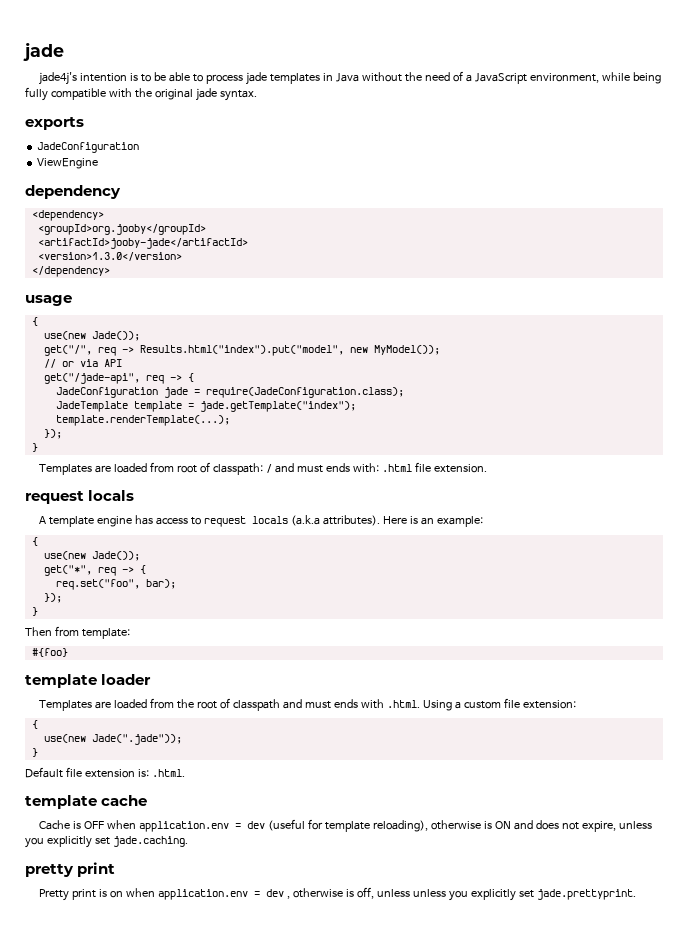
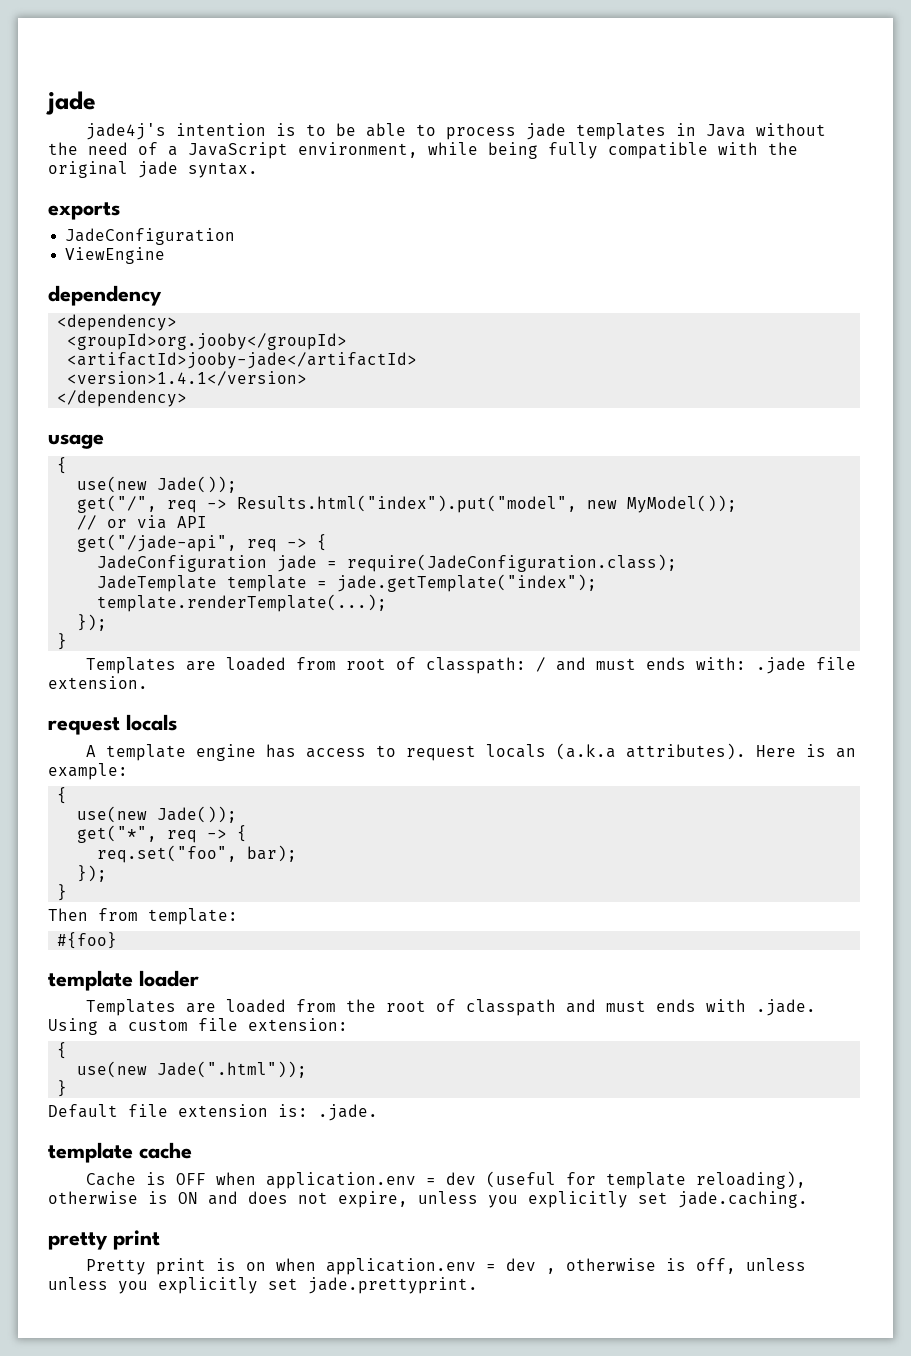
[37,252,182,261] <version>1.3.0</version> -> [67,371,308,386] <version>1.4.1</version>
[382,464,413,472] .html -> [756,657,807,674] .jade
[387,700,421,708] .html. -> [756,999,817,1016] .jade.
[91,734,182,745] Jade(".jade")); -> [157,1061,308,1078] Jade(".html"));
[151,769,185,777] .html. -> [318,1104,378,1121] .jade.

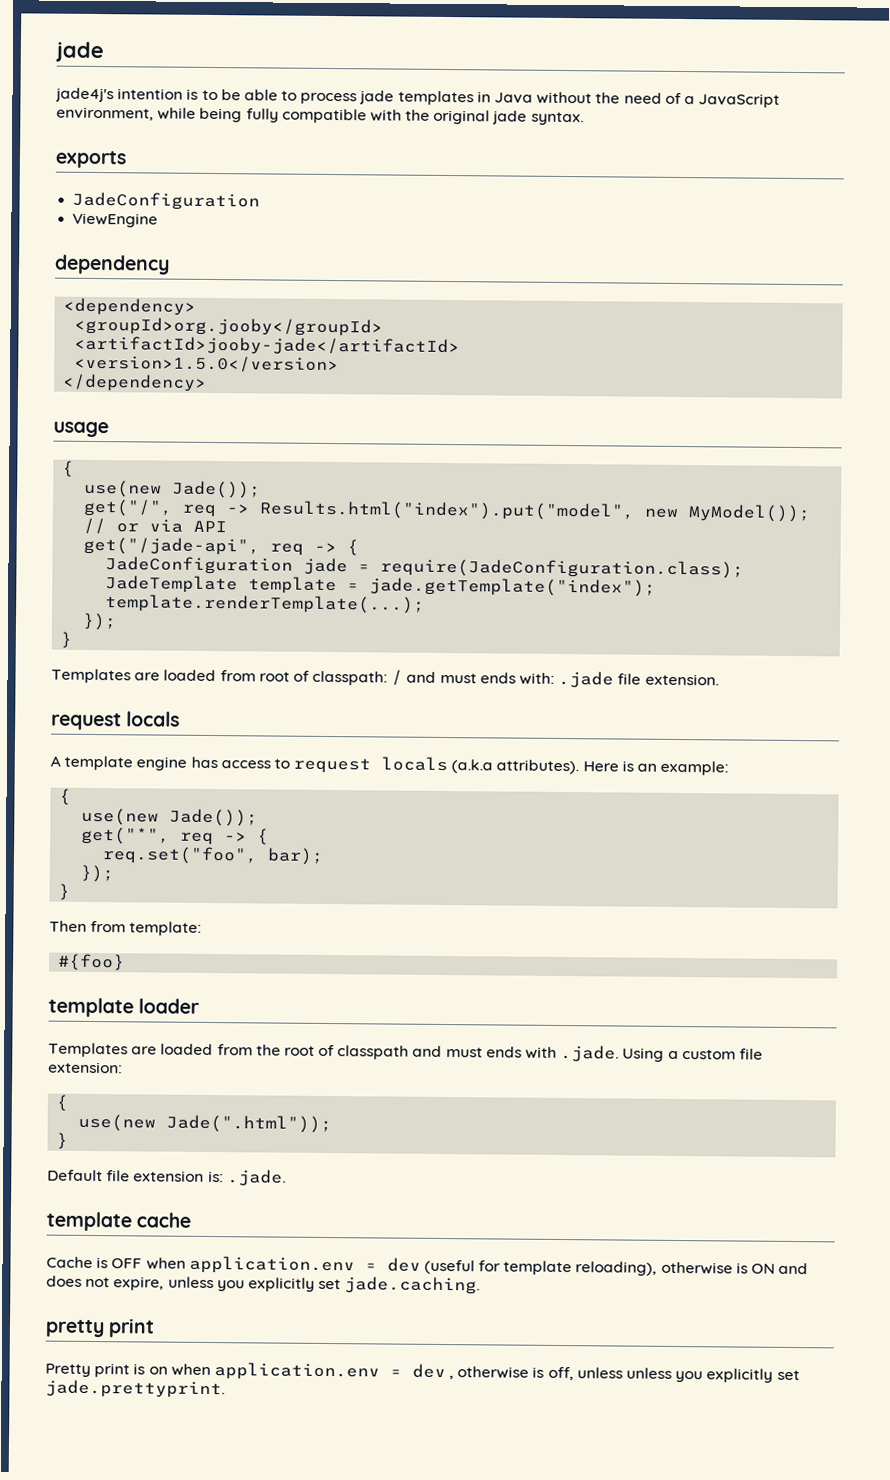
[67,371,308,386] <version>1.4.1</version> -> [74,354,340,374] <version>1.5.0</version>

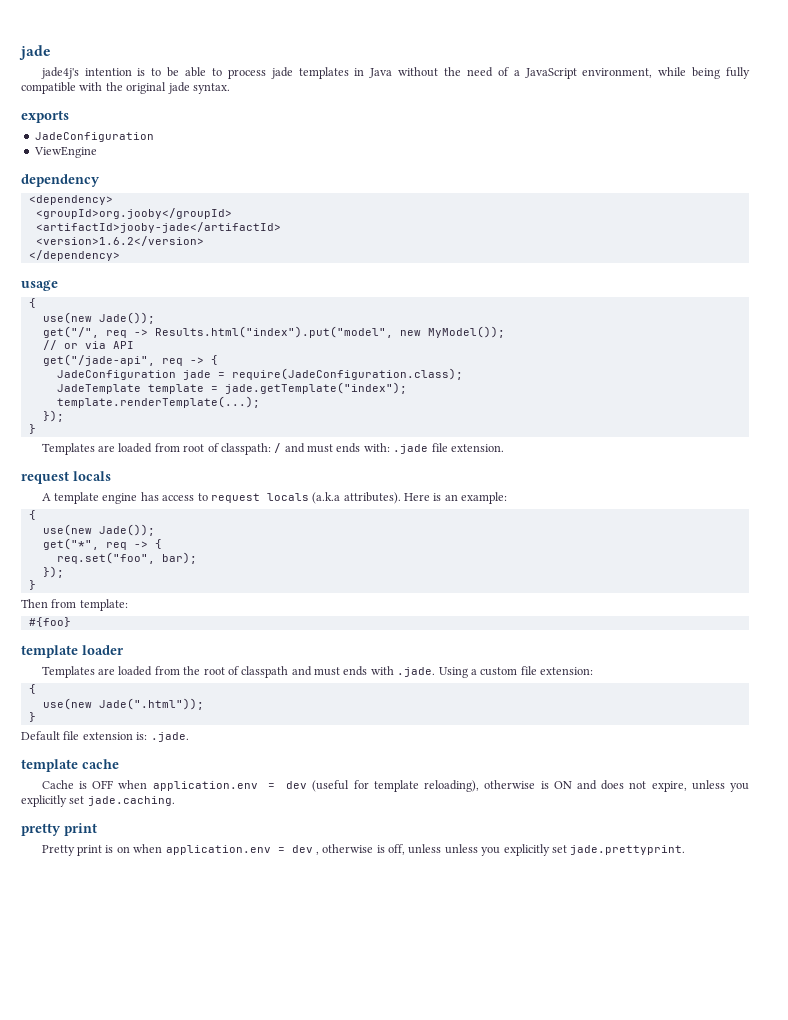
[74,354,340,374] <version>1.5.0</version> -> [35,236,204,246] <version>1.6.2</version>

